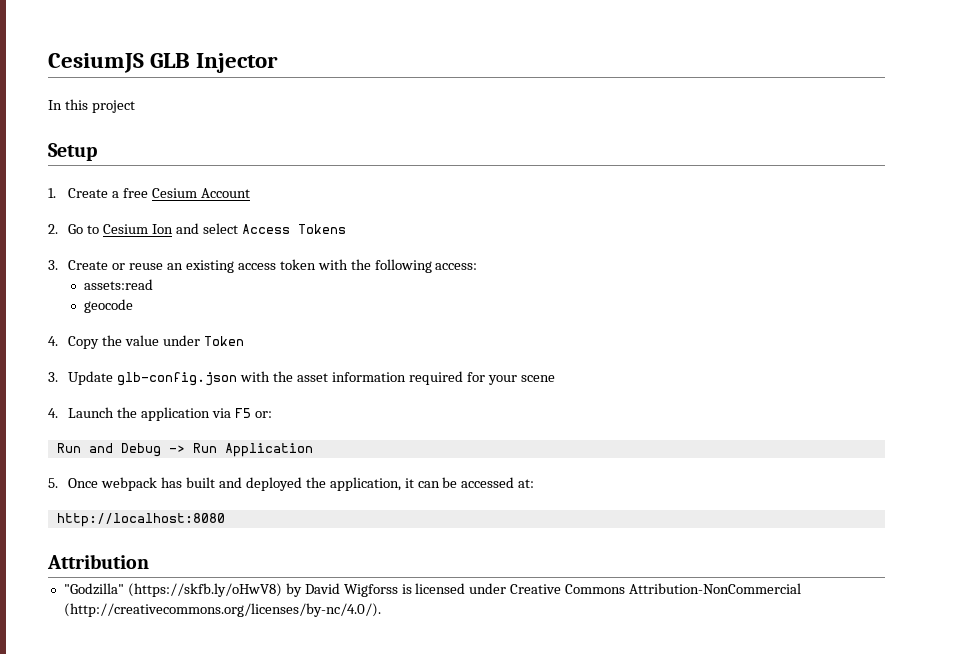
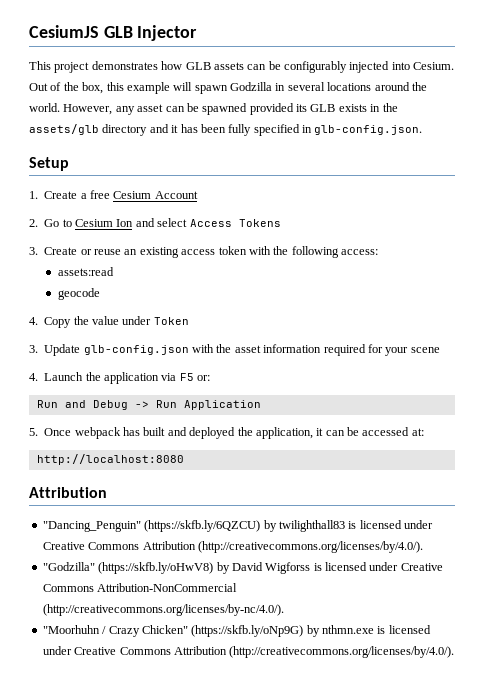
[48,99,135,113] In this project -> [29,61,455,73] [29,82,427,94] [29,103,398,115] [29,124,423,136] This project demonstrates how GLB assets can be configurably injected into Cesium. Out of the box, this example will spawn Godzilla in several locations around the world. However, any asset can be spawned provided its GLB exists in the assets/glb directory and it has been fully specified in glb-config.json.
(149, 561) none -> [42,520,433,532] [42,541,423,553] // "Dancing_Penguin" (https://skfb.ly/6QZCU) by twilighthall83 is licensed under Creative Commons Attribution (http://creativecommons.org/licenses/by/4.0/).
(381, 610) none -> [42,625,431,637] [42,646,455,658] // "Moorhuhn / Crazy Chicken" (https://skfb.ly/oNp9G) by nthmn.exe is licensed under Creative Commons Attribution (http://creativecommons.org/licenses/by/4.0/).

